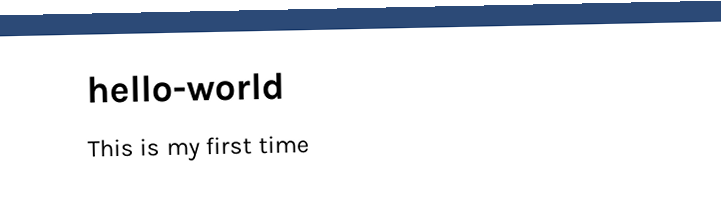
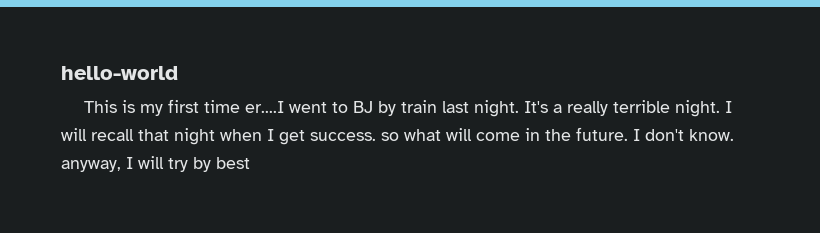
(309, 145) none -> [245,100,733,117] [61,127,734,145] [61,156,250,172] er....I went to BJ by train last night. It's a really terrible night. I will recall that night when I get success. so what will come in the future. I don't know. anyway, I will try by best

